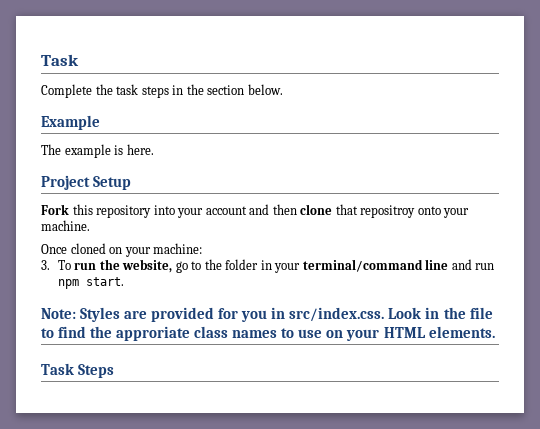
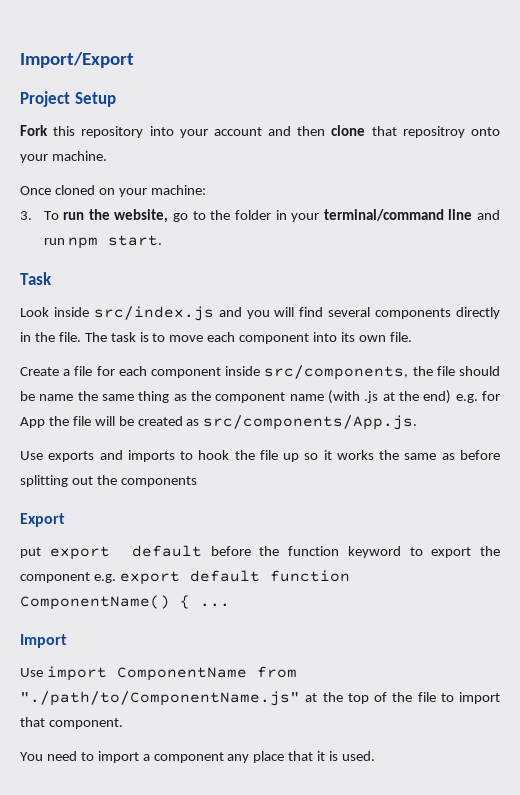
[41,54,79,66] [41,84,283,98] [41,115,100,130] [41,144,154,158] Task // Complete the task steps in the section below. // Example // The example is here. -> [20,52,134,68] Import/Export
[41,307,493,322] [41,326,495,341] [41,363,115,378] Note: Styles are provided for you in src/index.css. Look in the file to find the approriate class names to use on your HTML elements. // Task Steps -> [20,272,52,285] [20,306,501,321] [20,332,412,344] [20,365,500,380] [20,390,500,404] [20,415,418,430] [20,450,500,462] [20,475,197,487] [20,513,65,527] [20,545,500,560] [20,570,350,585] [20,595,230,610] [20,634,67,648] [20,666,297,681] [20,691,500,706] [20,717,123,729] [20,751,376,763] Task // Look inside src/index.js and you will find several components directly in the file. The task is to move each component into its own file. // Create a file for each component inside src/components, the file should be name the same thing as the component name (with .js at the end) e.g. for App the file will be created as src/components/App.js. // Use exports and imports to hook the file up so it works the same as before splitting out the components // Export // put export default before the function keyword to export the component e.g. export default function ComponentName() { ... // Import // Use import ComponentName from "./path/to/ComponentName.js" at the top of the file to import that component. // You need to import a component any place that it is used.

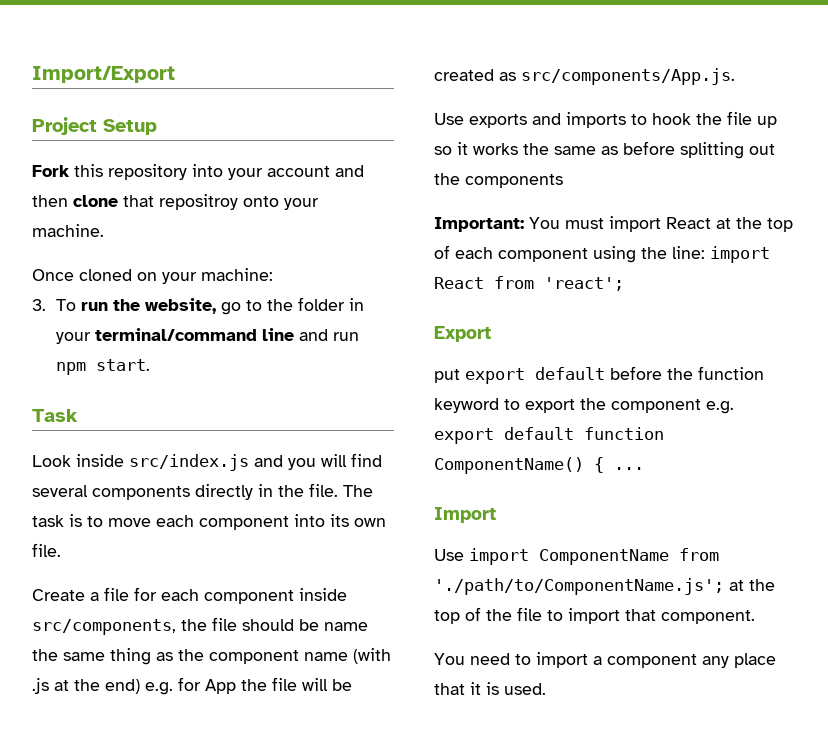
(197, 481) none -> [434,216,793,232] [434,245,770,263] [434,276,624,291] // Important: You must import React at the top of each component using the line: import React from 'react';
[20,691,300,706] "./path/to/ComponentName.js" -> [434,578,724,595] './path/to/ComponentName.js';

